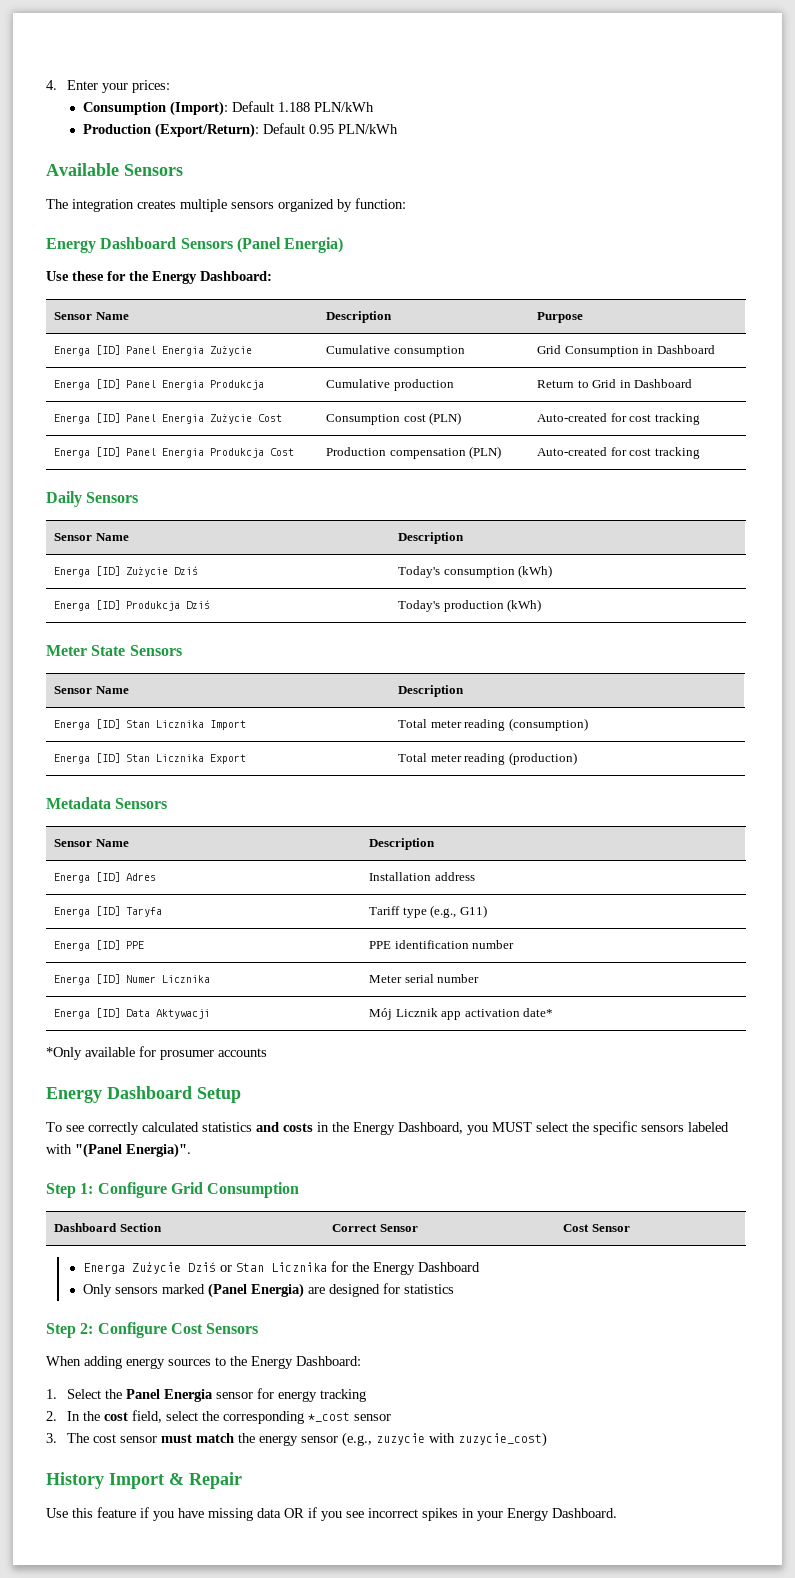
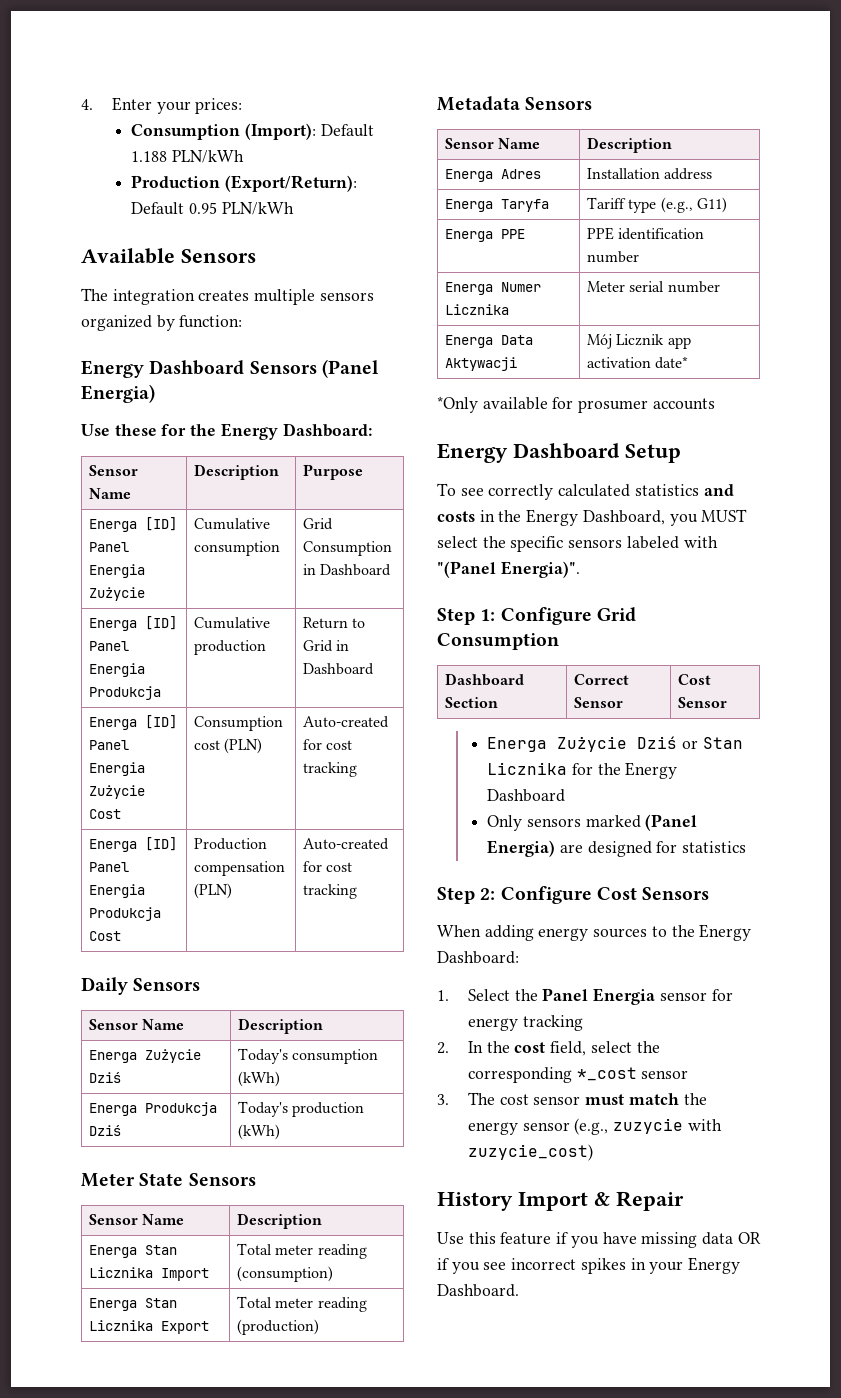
[96,566,121,576] [ID] -> (138, 1056) none
[96,600,121,610] [ID] -> (138, 1109) none
[96,719,121,729] [ID] -> (138, 1251) none
[96,753,121,763] [ID] -> (138, 1304) none
[96,872,121,882] [ID] -> (494, 175) none
[96,906,121,916] [ID] -> (494, 205) none
[96,940,121,950] [ID] -> (494, 235) none
[96,974,121,984] [ID] -> (494, 288) none
[96,1008,121,1018] [ID] -> (494, 341) none

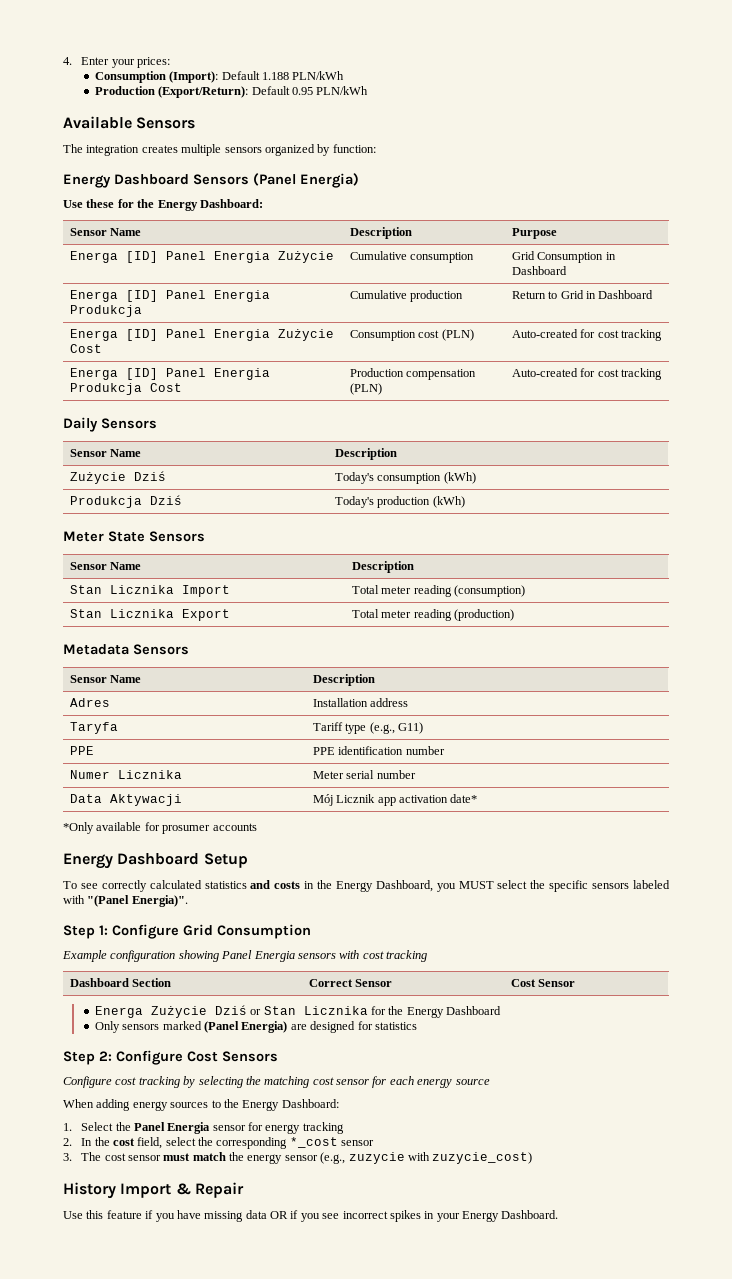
[89,1050,138,1063] Energa -> (397, 454) none
[89,1103,138,1116] Energa -> (476, 478) none
[89,1245,138,1258] Energa -> (414, 567) none
[89,1298,138,1311] Energa -> (526, 591) none
[445,169,494,182] Energa -> (375, 680) none
[445,199,494,212] Energa -> (409, 702) none
[445,229,494,242] Energa -> (424, 728) none
[445,282,494,295] Energa -> (445, 750) none
[445,335,494,348] Energa -> (416, 774) none
(559, 641) none -> [62,950,427,962] // Example configuration showing Panel Energia sensors with cost tracking
(710, 893) none -> [63,1076,490,1088] // Configure cost tracking by selecting the matching cost sensor for each energy source

